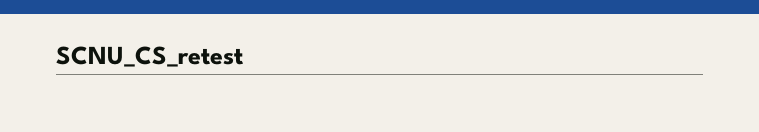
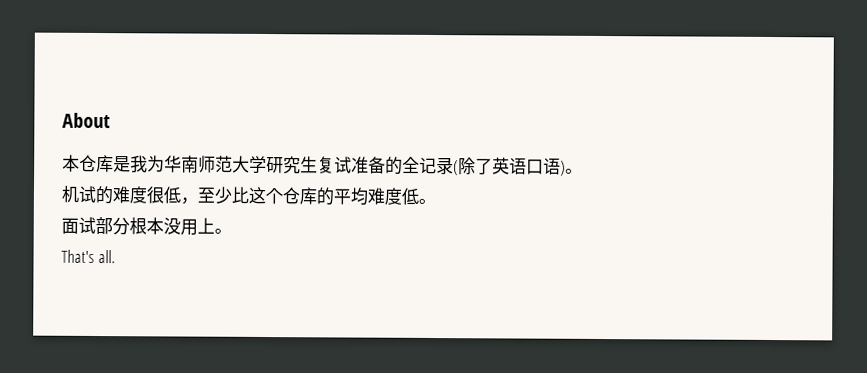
[56,46,244,67] SCNU_CS_retest -> [62,112,111,129] [62,154,583,176] [61,185,436,206] [61,216,232,236] [61,249,116,264] About // 本仓库是我为华南师范大学研究生复试准备的全记录(除了英语口语)。 // 机试的难度很低，至少比这个仓库的平均难度低。 // 面试部分根本没用上。 // That's all.

